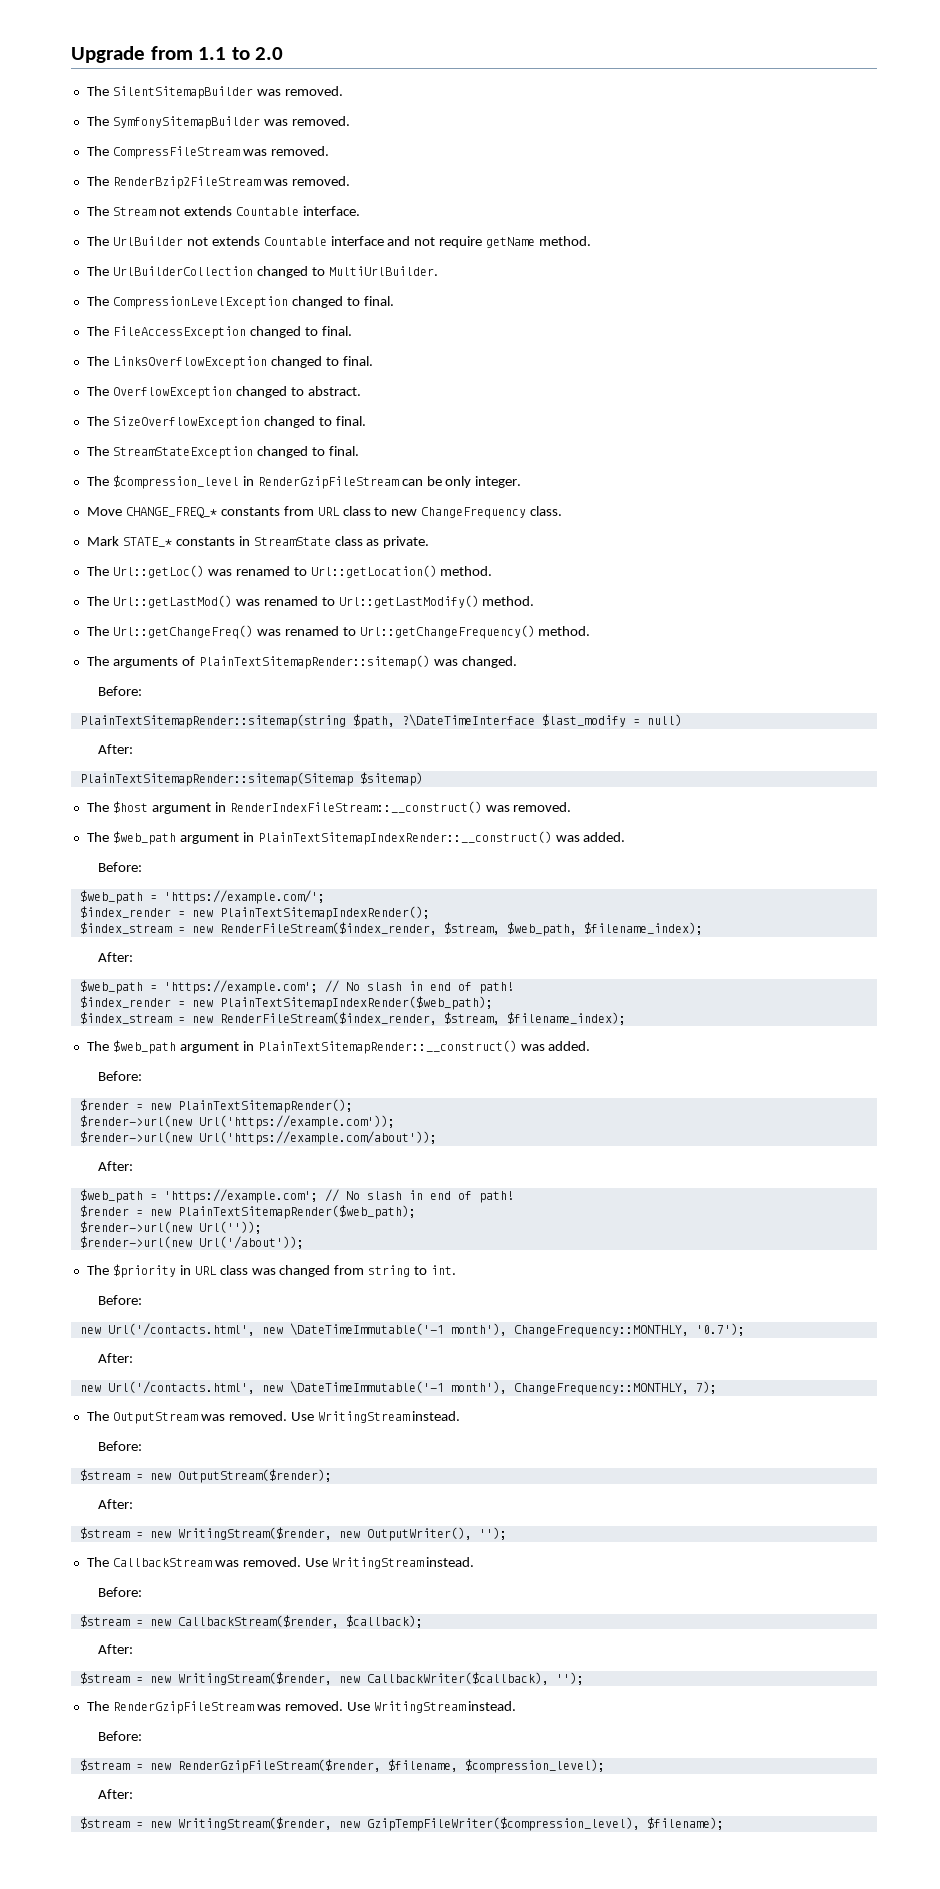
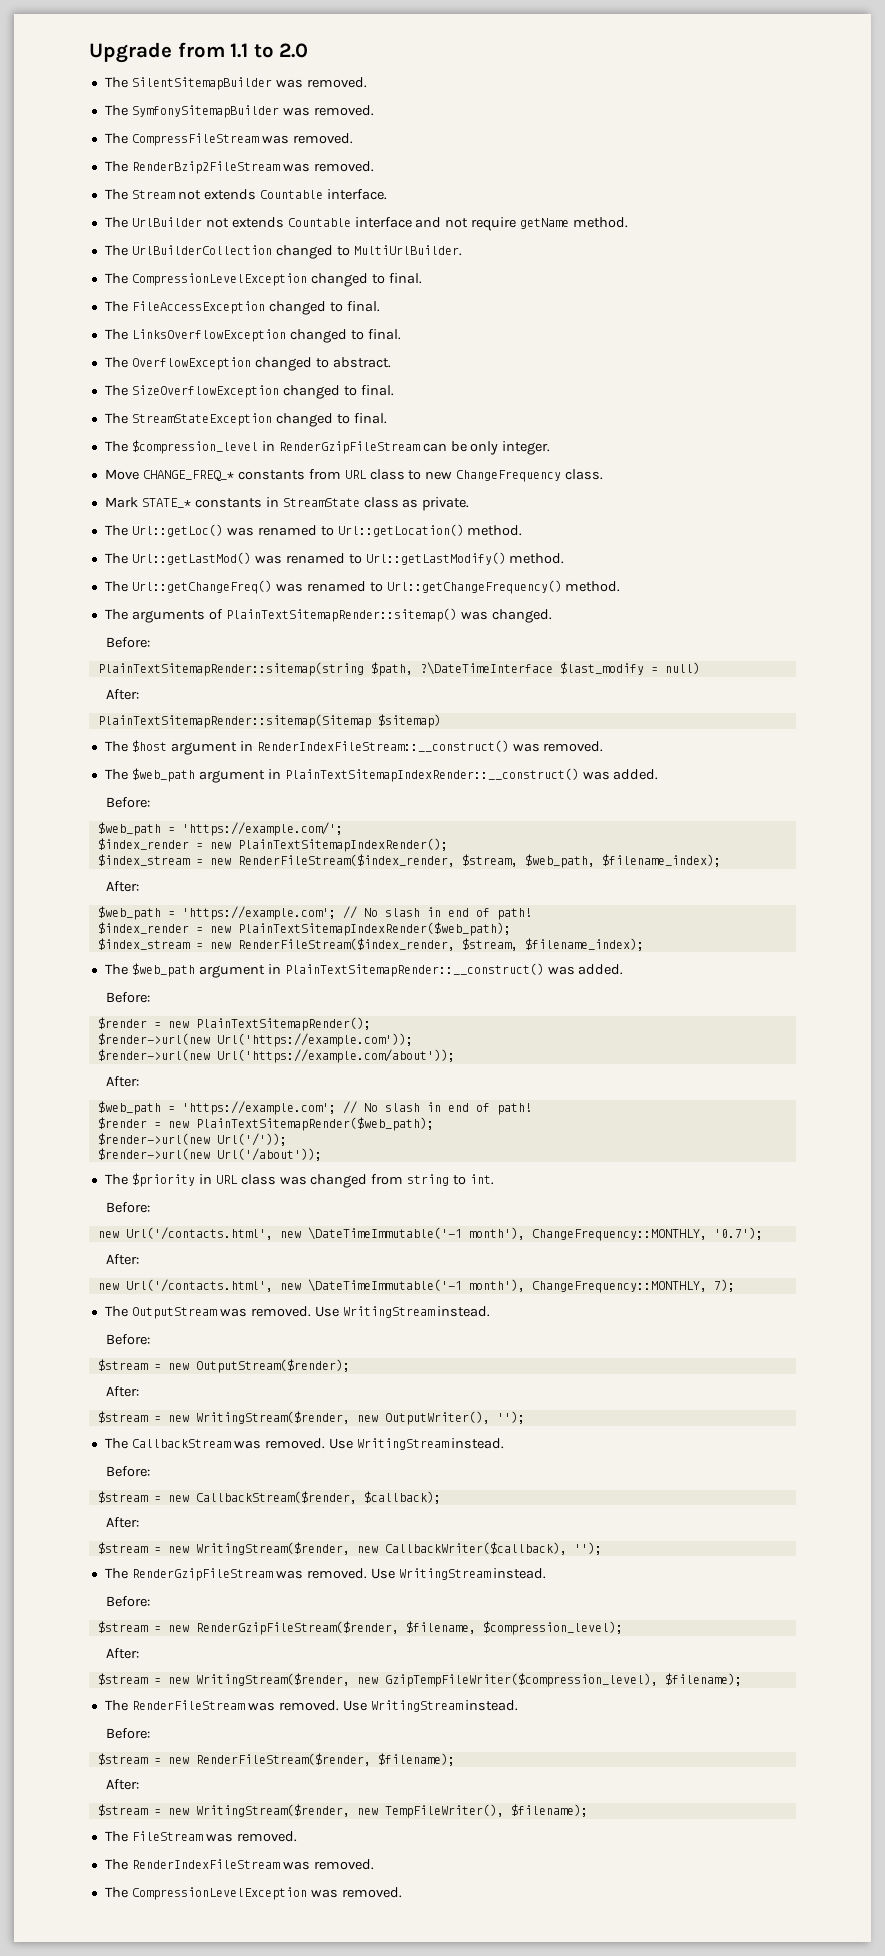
[198,1221,262,1234] Url('')); -> [216,1133,287,1146] Url('/'));
(724, 1823) none -> [104,1700,519,1712] [106,1728,151,1739] [97,1753,455,1766] [106,1779,140,1790] [97,1804,588,1818] [104,1831,297,1842] [104,1859,374,1870] [104,1887,402,1900] // The RenderFileStream was removed. Use WritingStream instead. // Before: // $stream = new RenderFileStream($render, $filename); // After: // $stream = new WritingStream($render, new TempFileWriter(), $filename); // The FileStream was removed. // The RenderIndexFileStream was removed. // The CompressionLevelException was removed.

